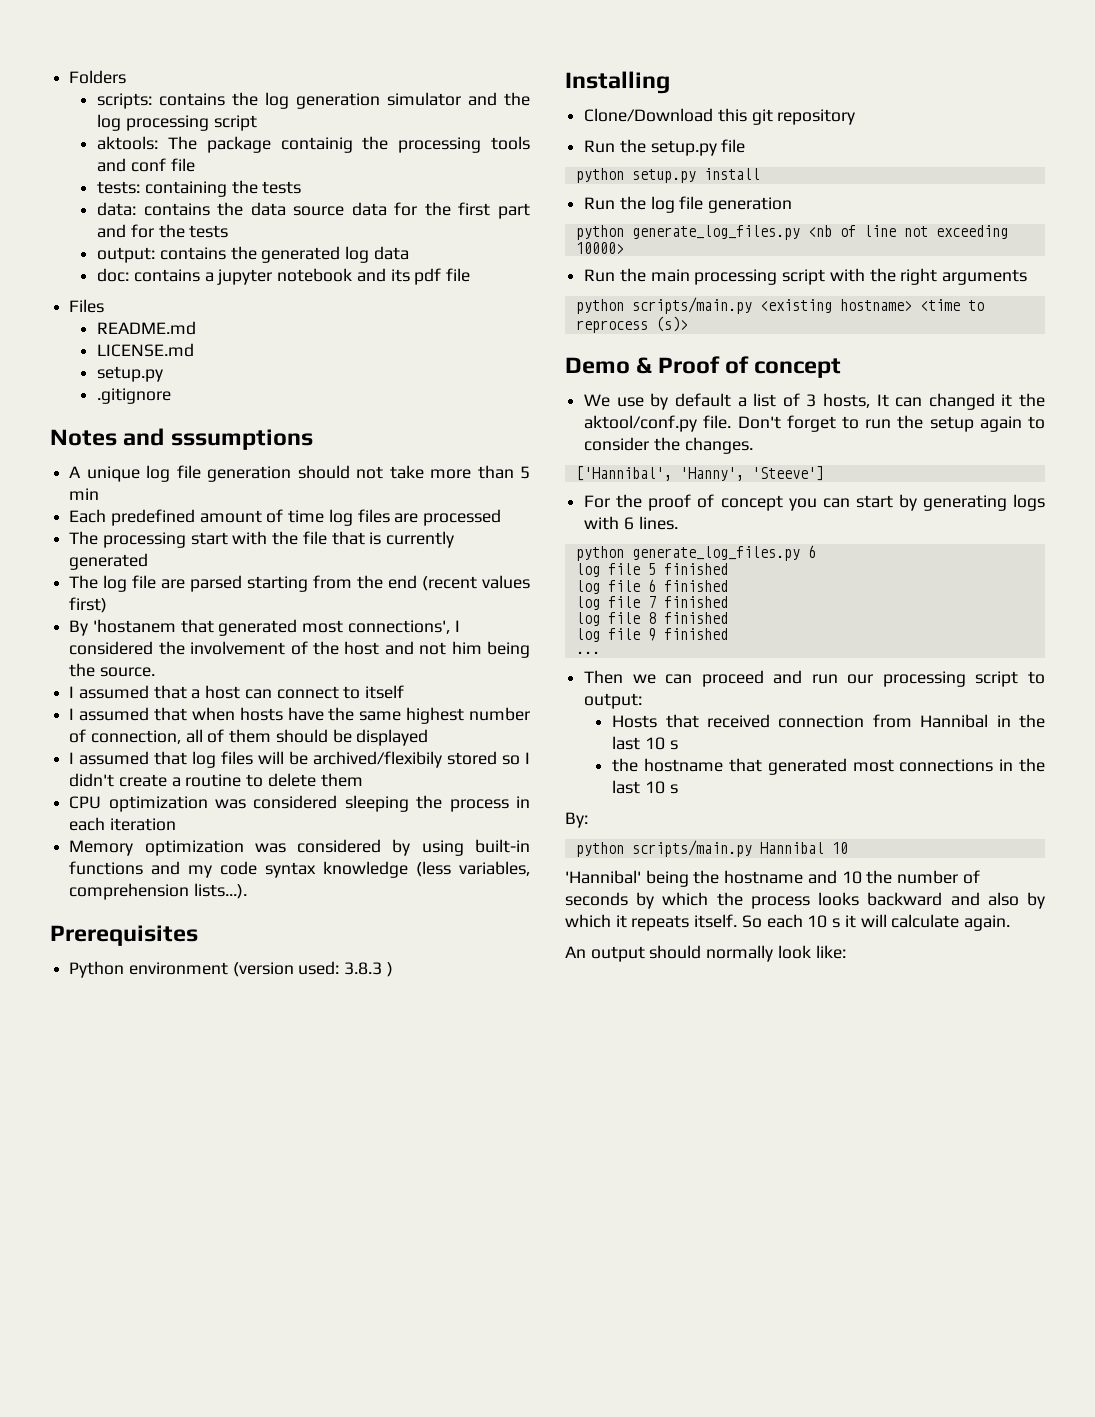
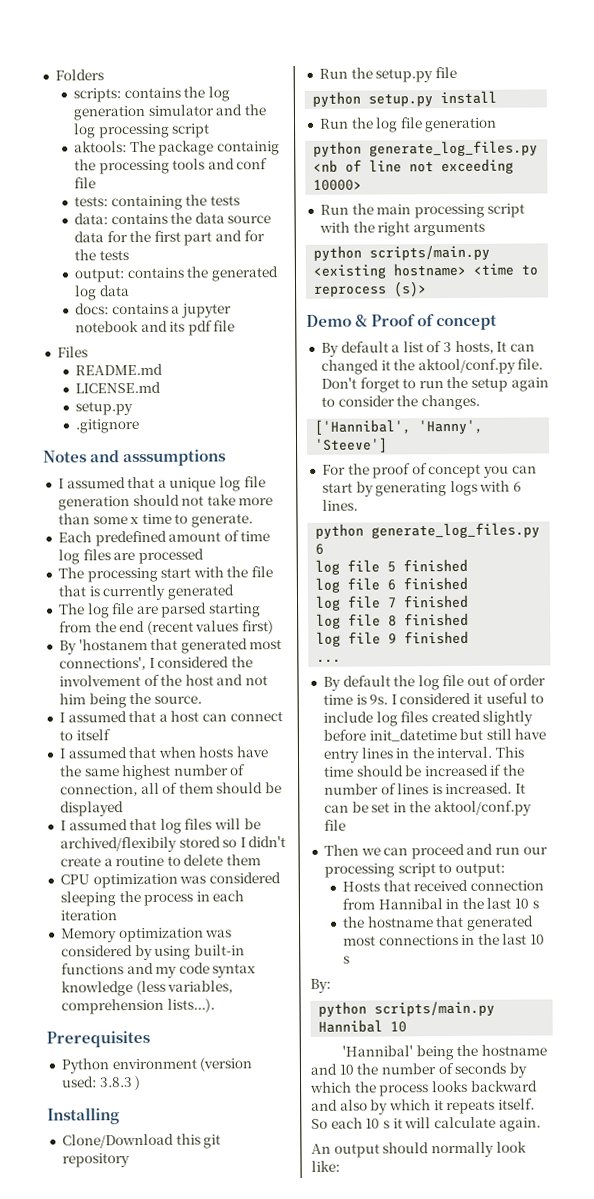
[97,268,130,282] doc: -> [74,303,109,315] docs:
[170,429,313,450] [69,466,82,478] sssumptions // A -> [123,449,227,467] [57,476,167,489] asssumptions // I assumed that a
[520,466,531,479] [69,488,100,500] 5 min -> [92,513,254,528] some x time to generate.
[584,393,669,410] We use by -> [320,342,339,357] By
(600, 652) none -> [322,674,547,691] [322,692,545,705] [322,710,534,727] [322,728,547,742] [322,746,525,763] [323,764,526,777] [323,782,527,795] [323,800,533,817] [323,819,346,831] // By default the log file out of order time is 9s. I considered it useful to include log files created slightly before init_datetime but still have entry lines in the interval. This time should be increased if the number of lines is increased. It can be set in the aktool/conf.py file

